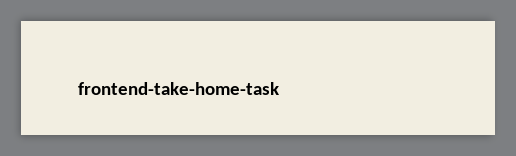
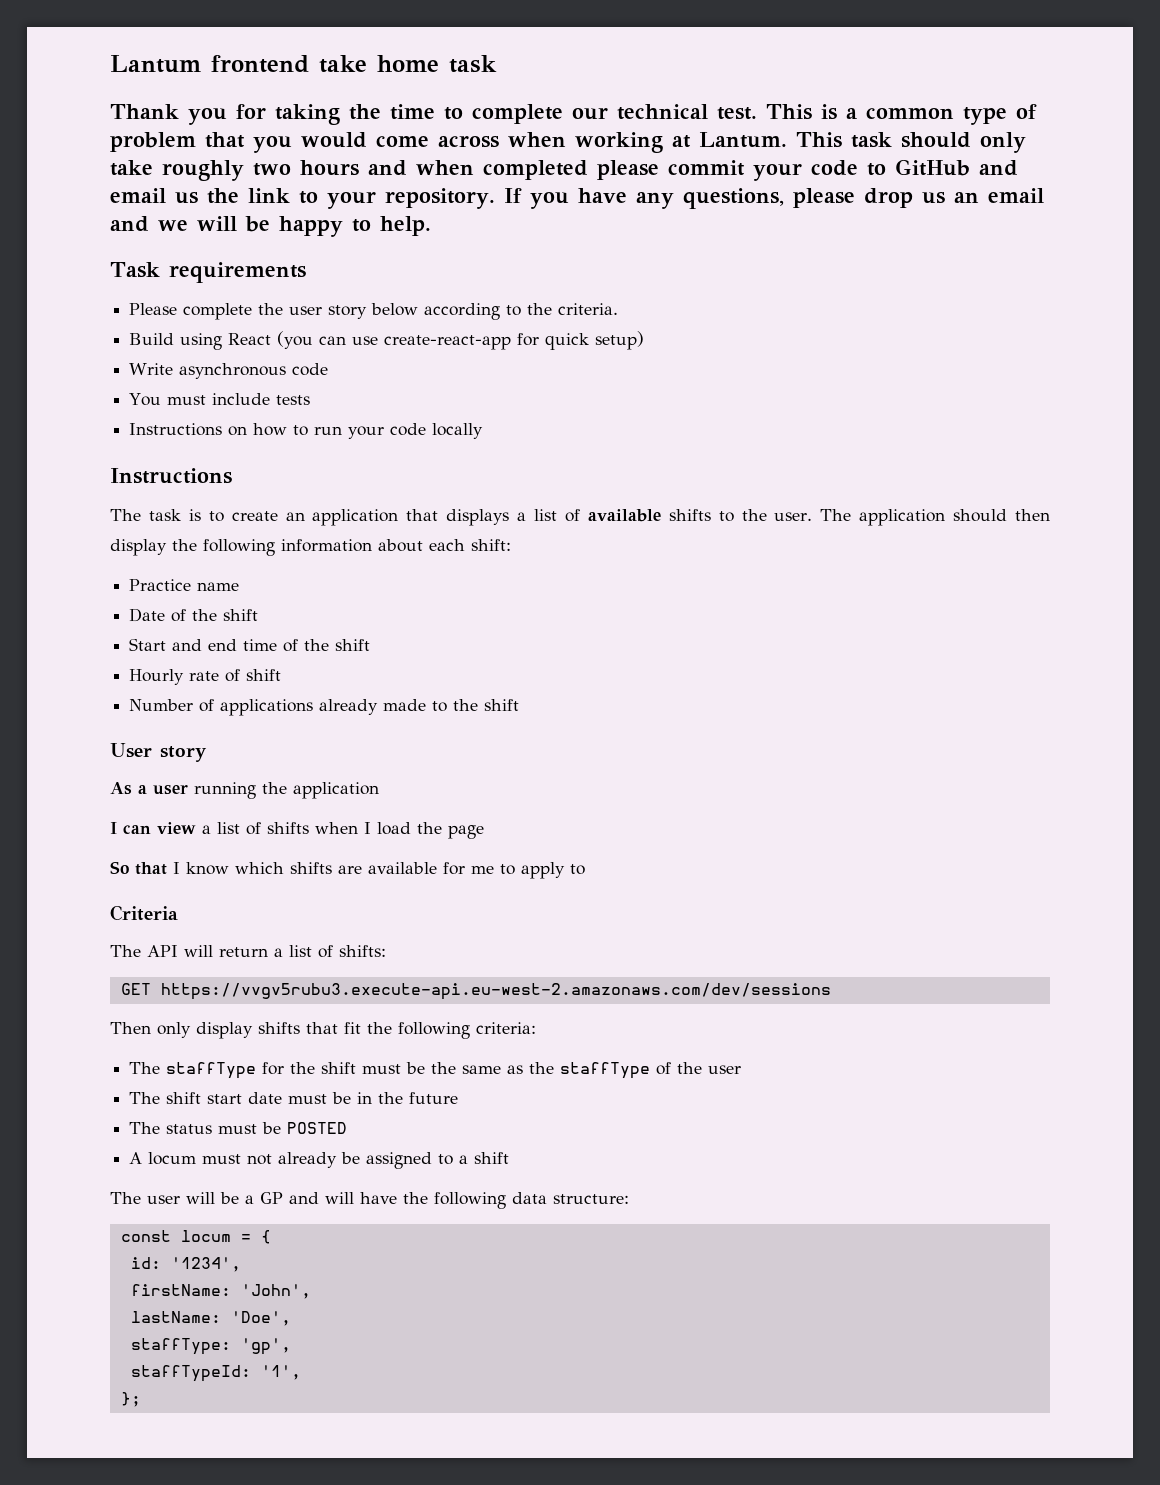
[78,82,279,95] frontend-take-home-task -> [110,55,497,73] [110,104,1037,125] [110,132,1026,153] [110,159,1018,181] [110,188,1044,209] [110,216,431,237] [110,262,306,283] [129,303,619,320] [129,331,645,350] [129,363,329,379] [129,393,311,406] [129,423,484,439] [110,468,232,484] [110,509,1051,526] [110,539,511,556] [129,579,240,591] [129,608,259,622] [129,638,371,652] [129,669,282,685] [129,699,520,716] [110,743,207,762] [110,782,379,799] [110,822,484,839] [110,861,585,879] [110,905,178,921] [110,945,386,958] [120,983,831,1000] [110,1022,536,1039] [129,1062,742,1079] [129,1092,459,1104] [129,1122,348,1134] [129,1152,510,1169] [110,1192,629,1209] [120,1230,271,1244] [130,1257,241,1272] [130,1284,311,1299] [130,1311,291,1326] [130,1338,291,1355] [130,1365,301,1382] [120,1392,141,1407] Lantum frontend take home task // Thank you for taking the time to complete our technical test. This is a common type of problem that you would come across when working at Lantum. This task should only take roughly two hours and when completed please commit your code to GitHub and email us the link to your repository. If you have any questions, please drop us an email and we will be happy to help. // Task requirements // Please complete the user story below according to the criteria. // Build using React (you can use create-react-app for quick setup) // Write asynchronous code // You must include tests // Instructions on how to run your code locally // Instructions // The task is to create an application that displays a list of available shifts to the user. The application should then display the following information about each shift: // Practice name // Date of the shift // Start and end time of the shift // Hourly rate of shift // Number of applications already made to the shift // User story // As a user running the application // I can view a list of shifts when I load the page // So that I know which shifts are available for me to apply to // Criteria // The API will return a list of shifts: // GET https://vvgv5rubu3.execute-api.eu-west-2.amazonaws.com/dev/sessions // Then only display shifts that fit the following criteria: // The staffType for the shift must be the same as the staffType of the user // The shift start date must be in the future // The status must be POSTED // A locum must not already be assigned to a shift // The user will be a GP and will have the following data structure: // const locum = { // id: '1234', // firstName: 'John', // lastName: 'Doe', // staffType: 'gp', // staffTypeId: '1', // };

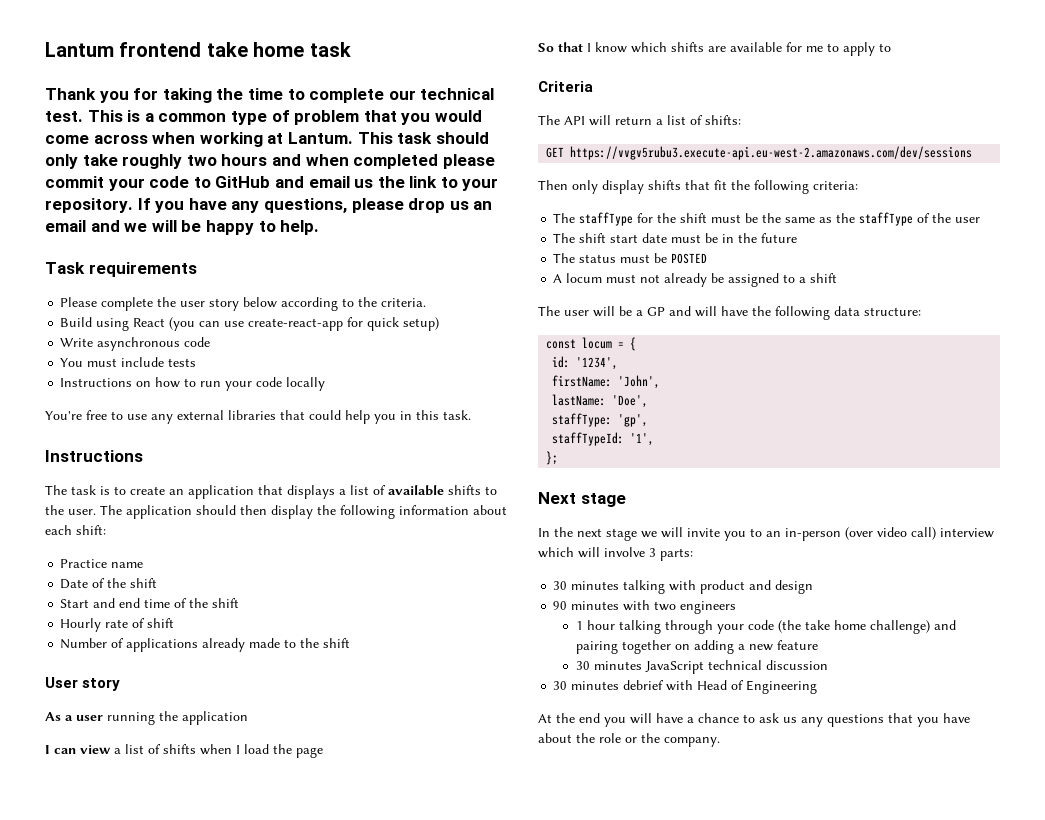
(484, 431) none -> [45,410,471,424] // You're free to use any external libraries that could help you in this task.
(141, 1399) none -> [538,492,626,507] [538,527,994,541] [538,547,693,561] [553,580,814,594] [553,600,737,614] [575,620,956,634] [575,640,818,654] [575,660,828,674] [553,680,818,694] [538,713,970,727] [538,733,720,747] // Next stage // In the next stage we will invite you to an in-person (over video call) interview which will involve 3 parts: // 30 minutes talking with product and design // 90 minutes with two engineers // 1 hour talking through your code (the take home challenge) and pairing together on adding a new feature // 30 minutes JavaScript technical discussion // 30 minutes debrief with Head of Engineering // At the end you will have a chance to ask us any questions that you have about the role or the company.

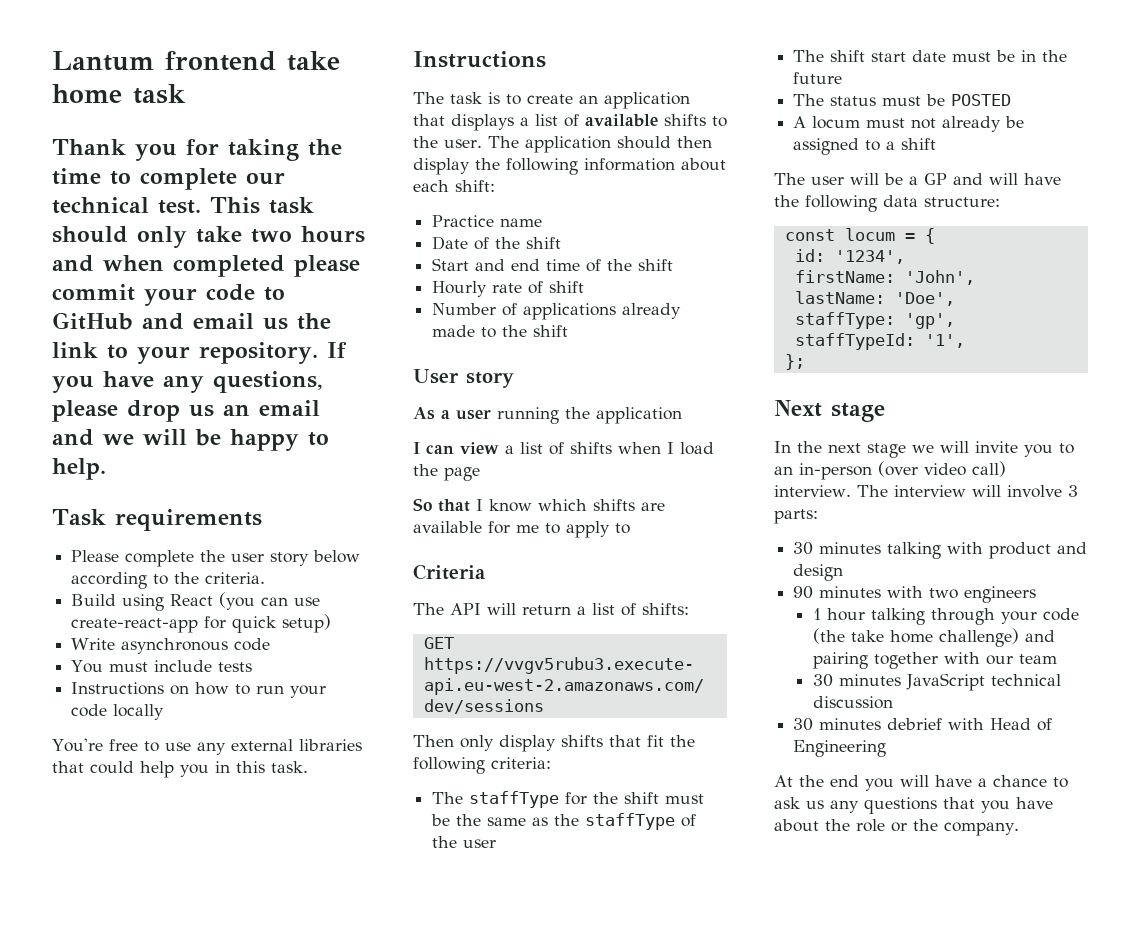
[127,110,482,125] [45,132,393,147] is a common type of problem that you would come across when working at Lantum. This -> (260, 205) none
[122,154,183,169] roughly -> (242, 234) none
[940,528,994,538] [538,547,574,558] interview which -> [774,485,966,497] interview. The interview
[674,640,818,654] on adding a new feature -> [943,652,1057,665] with our team

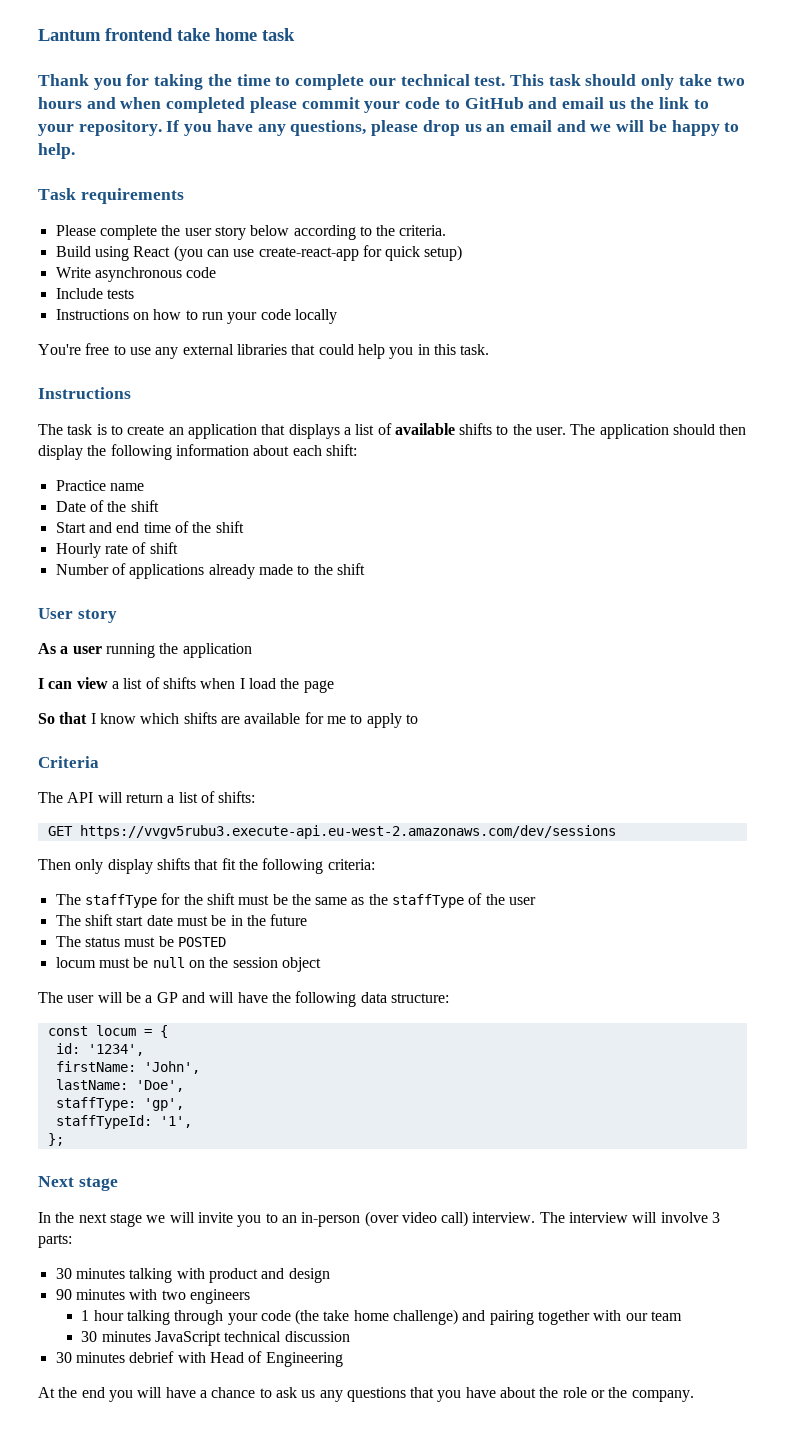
[71,660,213,673] You must include -> [55,288,103,299] Include
[793,116,807,128] A -> (226, 942) none
[911,116,1025,132] [793,138,937,155] not already be assigned to a shift -> [133,957,321,972] be null on the session object

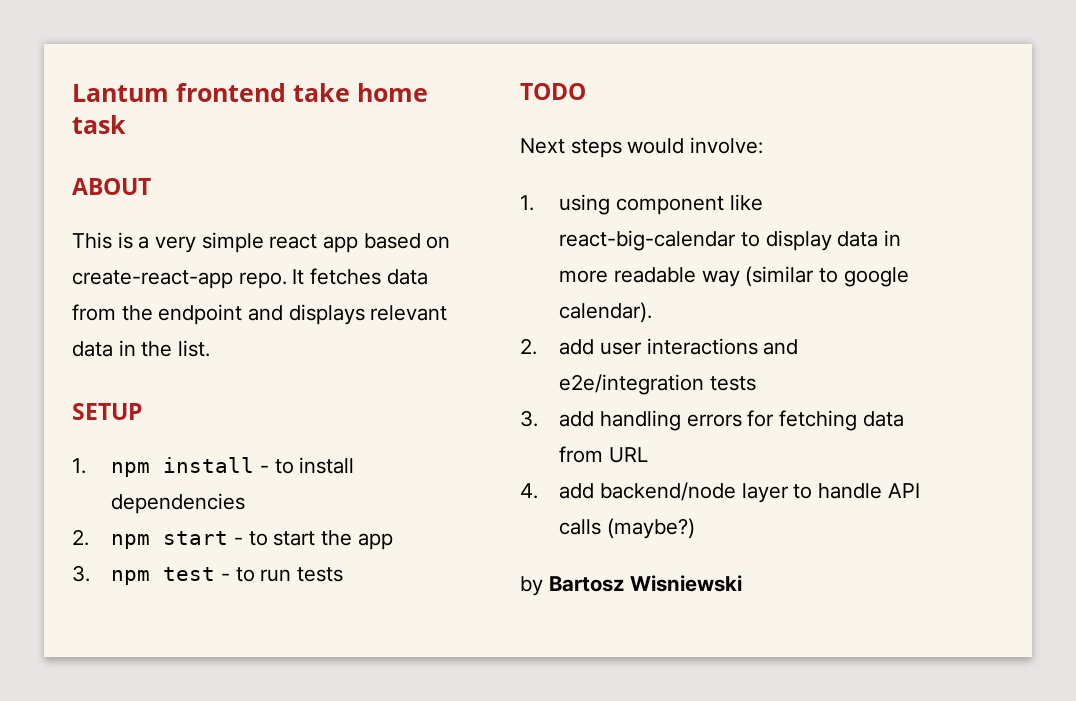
[38,74,745,90] [38,97,709,113] [38,120,740,136] [38,143,75,159] [38,188,184,204] [55,225,447,240] [55,245,463,261] [55,267,217,282] [55,288,134,299] [55,309,337,324] [38,343,490,359] [38,387,131,399] [38,423,747,439] [38,444,357,460] [55,480,144,491] [55,500,159,512] [55,521,244,533] [55,542,178,558] [55,563,365,579] [38,608,117,623] [38,643,252,658] [38,677,334,693] [38,712,418,728] [38,756,99,768] [38,791,256,803] [47,825,616,839] [38,858,375,874] [55,893,537,908] [55,914,308,926] [55,936,226,947] [55,957,321,972] [38,991,449,1007] [47,1025,168,1038] [55,1043,144,1056] [55,1061,200,1074] [55,1079,184,1092] [55,1097,184,1111] [55,1115,192,1129] [47,1133,64,1146] [38,1176,118,1191] [38,1211,721,1227] [38,1234,72,1248] [55,1268,330,1283] [55,1289,250,1304] [81,1309,683,1325] [81,1331,350,1346] [55,1351,343,1367] [38,1387,694,1402] Thank you for taking the time to complete our technical test. This task should only take two hours and when completed please commit your code to GitHub and email us the link to your repository. If you have any questions, please drop us an email and we will be happy to help. // Task requirements // Please complete the user story below according to the criteria. // Build using React (you can use create-react-app for quick setup) // Write asynchronous code // Include tests // Instructions on how to run your code locally // You're free to use any external libraries that could help you in this task. // Instructions // The task is to create an application that displays a list of available shifts to the user. The application should then display the following information about each shift: // Practice name // Date of the shift // Start and end time of the shift // Hourly rate of shift // Number of applications already made to the shift // User story // As a user running the application // I can view a list of shifts when I load the page // So that I know which shifts are available for me to apply to // Criteria // The API will return a list of shifts: // GET https://vvgv5rubu3.execute-api.eu-west-2.amazonaws.com/dev/sessions // Then only display shifts that fit the following criteria: // The staffType for the shift must be the same as the staffType of the user // The shift start date must be in the future // The status must be POSTED // locum must be null on the session object // The user will be a GP and will have the following data structure: // const locum = { // id: '1234', // firstName: 'John', // lastName: 'Doe', // staffType: 'gp', // staffTypeId: '1', // }; // Next stage // In the next stage we will invite you to an in-person (over video call) interview. The interview will involve 3 parts: // 30 minutes talking with product and design // 90 minutes with two engineers // 1 hour talking through your code (the take home challenge) and pairing together with our team // 30 minutes JavaScript technical discussion // 30 minutes debrief with Head of Engineering // At the end you will have a chance to ask us any questions that you have about the role or the company. -> [72,178,151,195] [72,232,451,253] [72,268,428,289] [72,304,448,325] [72,340,211,357] [72,403,142,420] [72,457,355,477] [111,493,246,514] [72,529,393,550] [72,565,344,585] [520,83,586,100] [520,137,764,158] [520,194,763,215] [559,230,902,251] [559,266,909,287] [559,302,653,323] [520,338,799,355] [559,374,757,395] [520,410,904,431] [559,446,649,463] [520,482,920,503] [559,518,696,539] [520,575,743,596] ABOUT // This is a very simple react app based on create-react-app repo. It fetches data from the endpoint and displays relevant data in the list. // SETUP // 1. npm install - to install dependencies // 2. npm start - to start the app // 3. npm test - to run tests // TODO // Next steps would involve: // 1. using component like react-big-calendar to display data in more readable way (similar to google calendar). // 2. add user interactions and e2e/integration tests // 3. add handling errors for fetching data from URL // 4. add backend/node layer to handle API calls (maybe?) // by Bartosz Wisniewski

